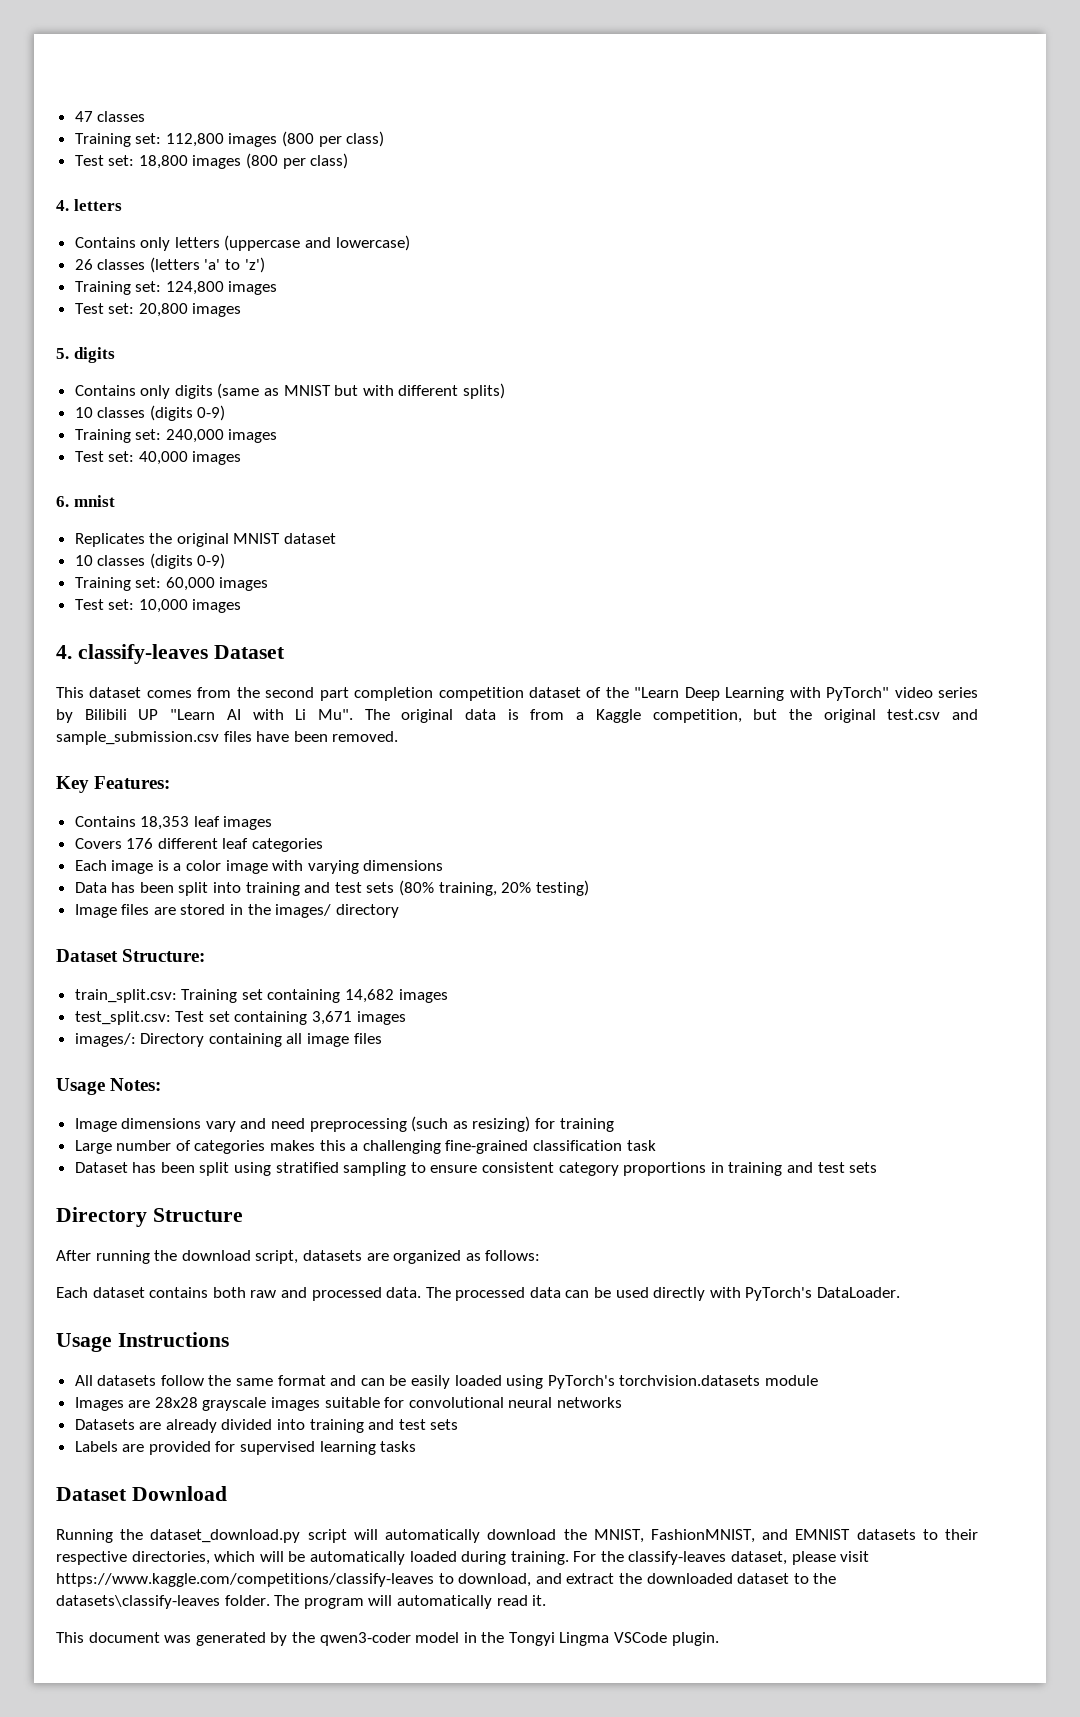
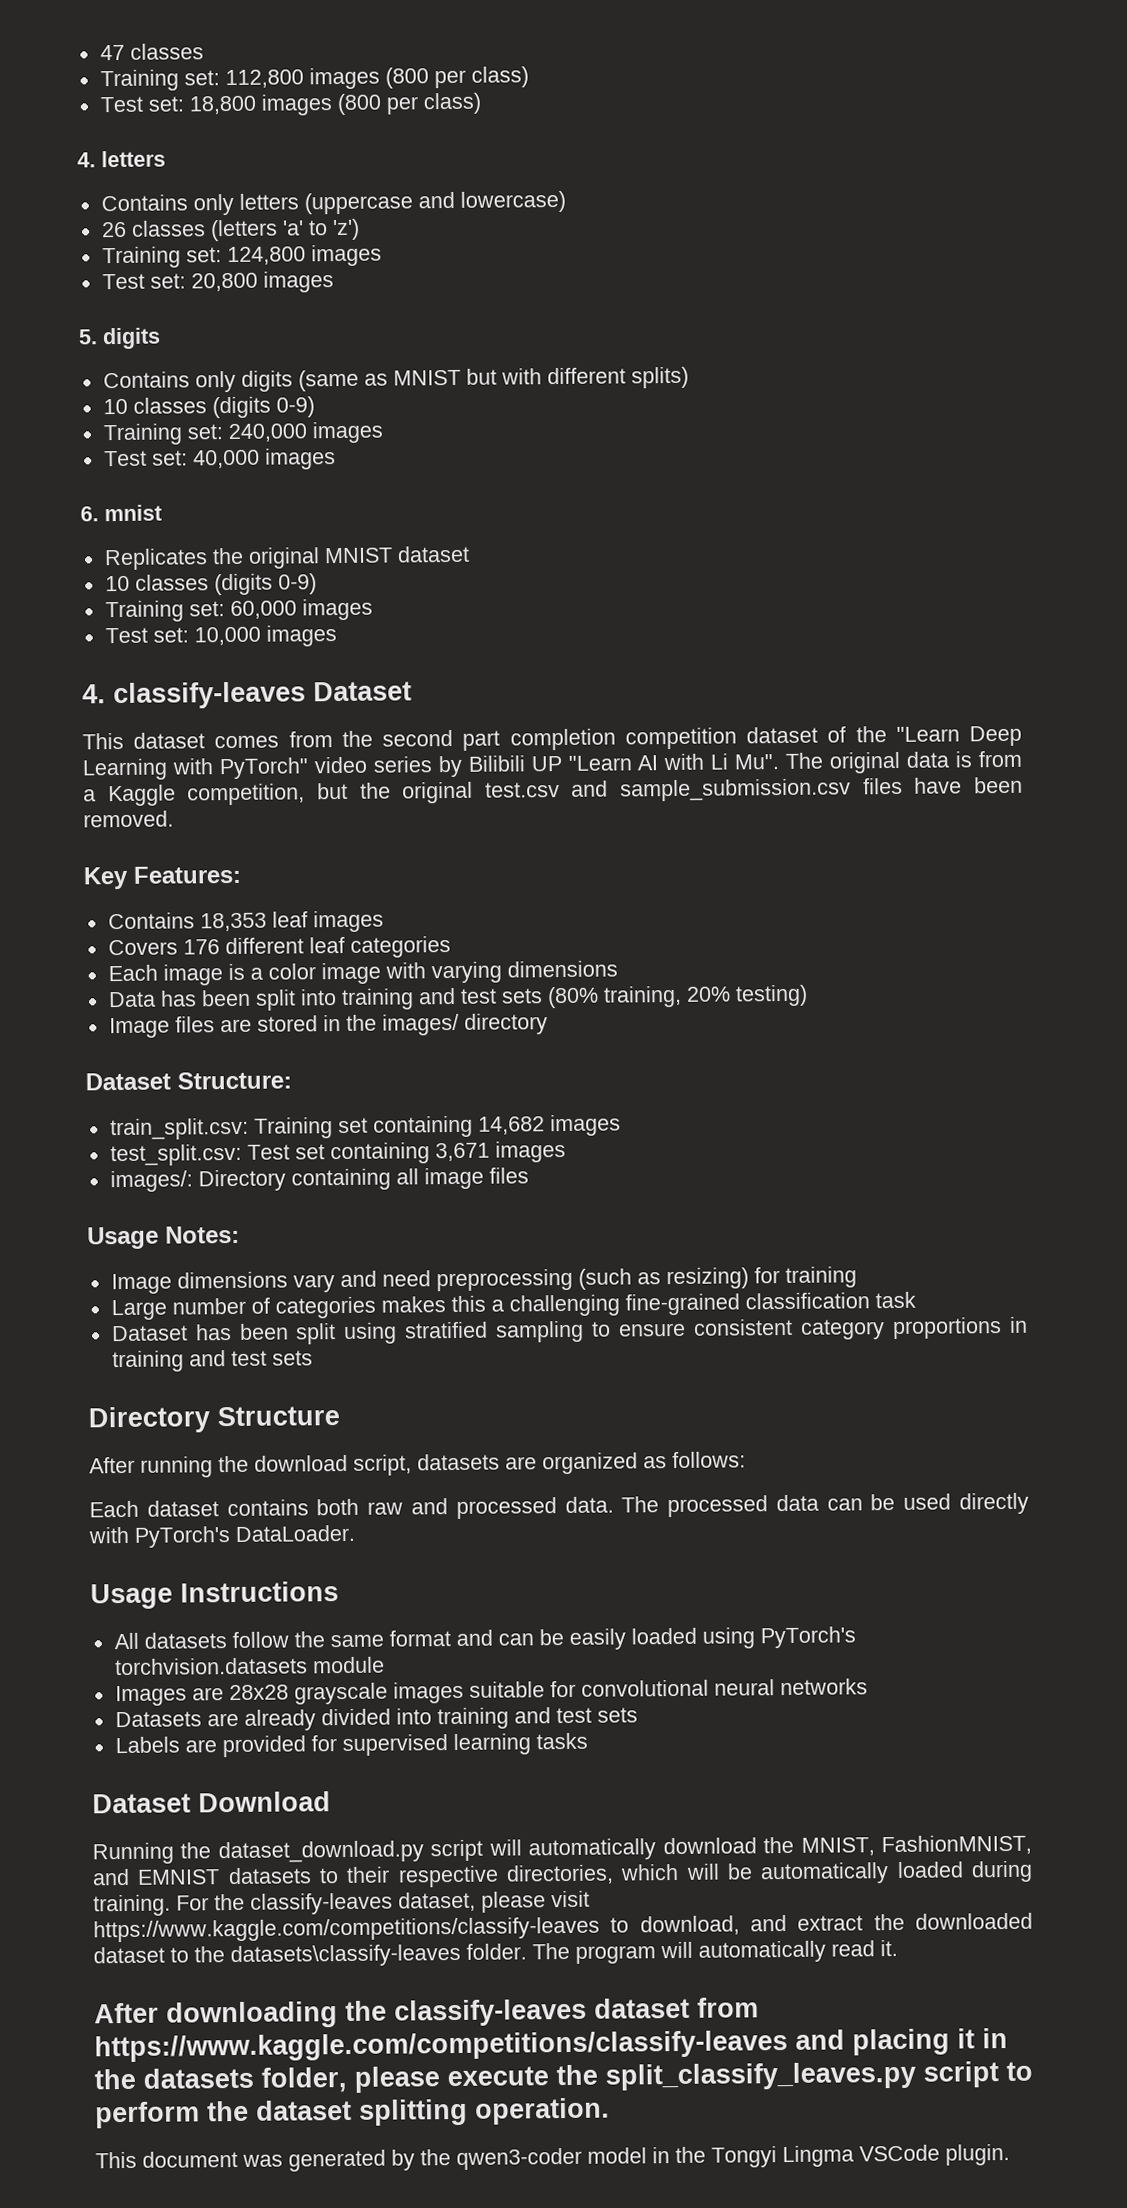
(547, 1600) none -> [94,1997,759,2029] [94,2028,1008,2063] [94,2061,1033,2093] [95,2097,610,2129] // After downloading the classify-leaves dataset from https://www.kaggle.com/competitions/classify-leaves and placing it in the datasets folder, please execute the split_classify_leaves.py script to perform the dataset splitting operation.

